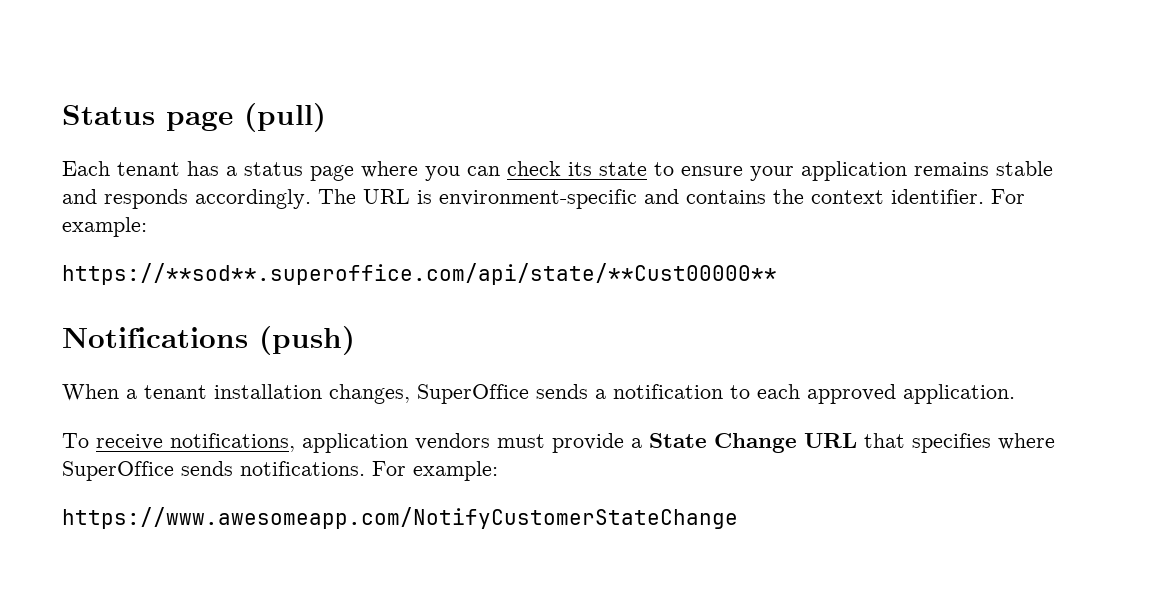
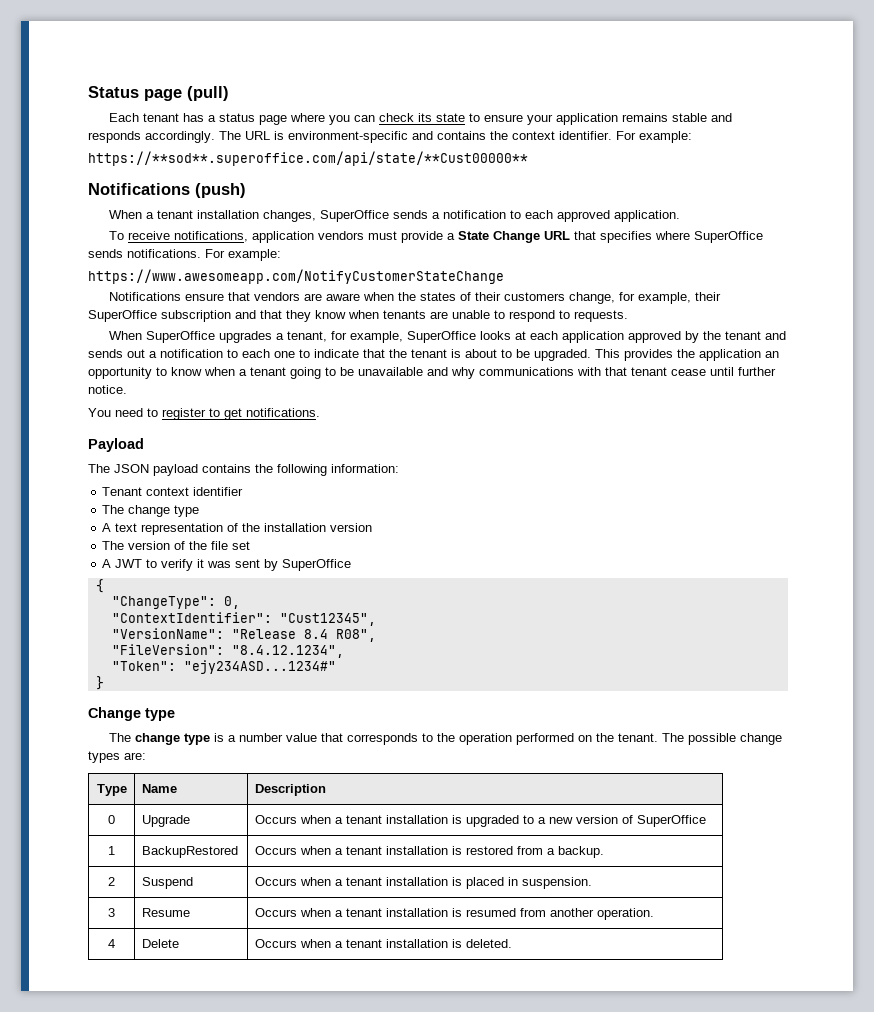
(738, 518) none -> [108,292,721,304] [88,310,628,322] [108,331,786,343] [88,349,779,361] [88,367,776,379] [88,385,127,394] [88,408,320,420] [88,438,144,452] [88,464,399,476] [102,487,244,496] [102,505,200,517] [102,523,373,535] [102,541,251,550] [102,559,352,571] [95,579,104,593] [111,596,240,609] [111,612,376,626] [111,628,376,642] [111,644,344,658] [111,660,336,674] [95,676,104,690] [88,707,175,721] [108,733,782,745] [88,751,146,763] [96,784,127,796] [141,784,177,793] [254,784,326,796] [108,815,115,824] [141,815,190,827] [254,815,706,827] [108,846,115,855] [141,846,238,858] [254,846,604,858] [108,877,115,886] [141,877,193,889] [254,877,592,889] [108,908,115,917] [141,908,190,917] [254,908,654,920] [108,939,115,948] [141,939,179,948] [254,939,512,948] // Notifications ensure that vendors are aware when the states of their customers change, for example, their SuperOffice subscription and that they know when tenants are unable to respond to requests. // When SuperOffice upgrades a tenant, for example, SuperOffice looks at each application approved by the tenant and sends out a notification to each one to indicate that the tenant is about to be upgraded. This provides the application an opportunity to know when a tenant going to be unavailable and why communications with that tenant cease until further notice. // You need to register to get notifications. // Payload // The JSON payload contains the following information: // Tenant context identifier // The change type // A text representation of the installation version // The version of the file set // A JWT to verify it was sent by SuperOffice // { // "ChangeType": 0, // "ContextIdentifier": "Cust12345", // "VersionName": "Release 8.4 R08", // "FileVersion": "8.4.12.1234", // "Token": "ejy234ASD...1234#" // } // Change type // The change type is a number value that corresponds to the operation performed on the tenant. The possible change types are: // Type | Name | Description // 0 | Upgrade | Occurs when a tenant installation is upgraded to a new version of SuperOffice // 1 | BackupRestored | Occurs when a tenant installation is restored from a backup. // 2 | Suspend | Occurs when a tenant installation is placed in suspension. // 3 | Resume | Occurs when a tenant installation is resumed from another operation. // 4 | Delete | Occurs when a tenant installation is deleted.

